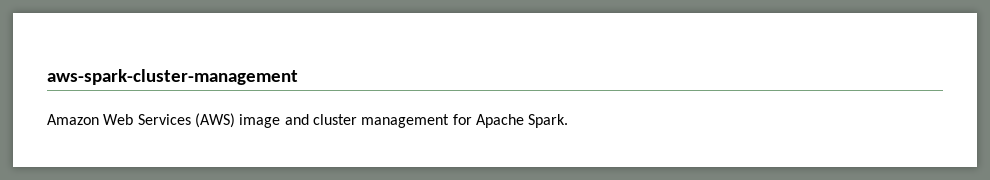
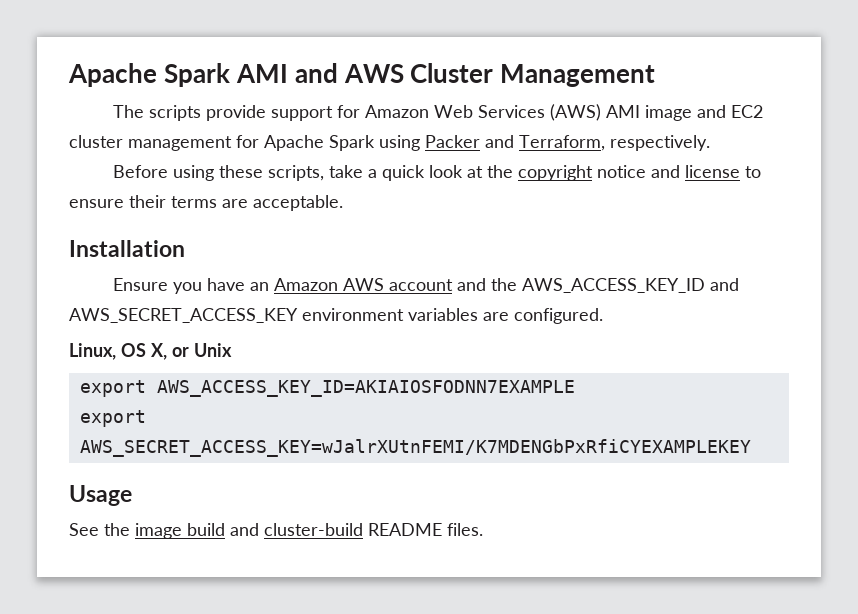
[47,69,298,85] aws-spark-cluster-management // -> [68,63,656,87] [113,105,361,121] Apache Spark AMI and AWS Cluster Management // The scripts provide support for
(235, 120) none -> [606,105,641,118] AMI
(309, 119) none -> [731,105,764,118] EC2
[528,114,569,128] Spark. -> [329,135,710,151] [113,165,762,181] [69,195,343,211] [69,240,185,257] [113,278,740,294] [69,308,603,324] [69,343,232,360] [79,380,575,397] [79,410,146,427] [79,439,751,457] [69,485,132,506] [69,523,483,539] Spark using Packer and Terraform, respectively. // Before using these scripts, take a quick look at the copyright notice and license to ensure their terms are acceptable. // Installation // Ensure you have an Amazon AWS account and the AWS_ACCESS_KEY_ID and AWS_SECRET_ACCESS_KEY environment variables are configured. // Linux, OS X, or Unix // export AWS_ACCESS_KEY_ID=AKIAIOSFODNN7EXAMPLE // export AWS_SECRET_ACCESS_KEY=wJalrXUtnFEMI/K7MDENGbPxRfiCYEXAMPLEKEY // Usage // See the image build and cluster-build README files.

